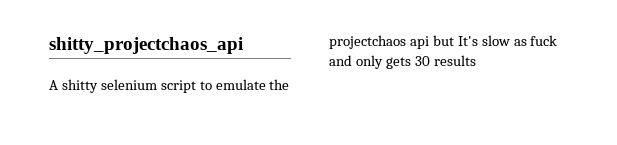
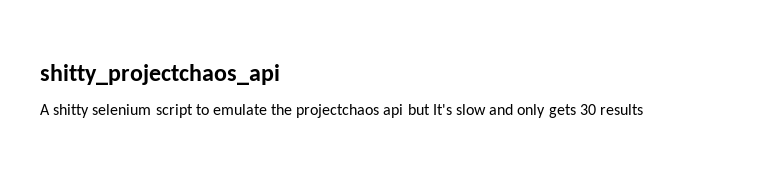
[513,35,558,46] as fuck -> (487, 109) none

